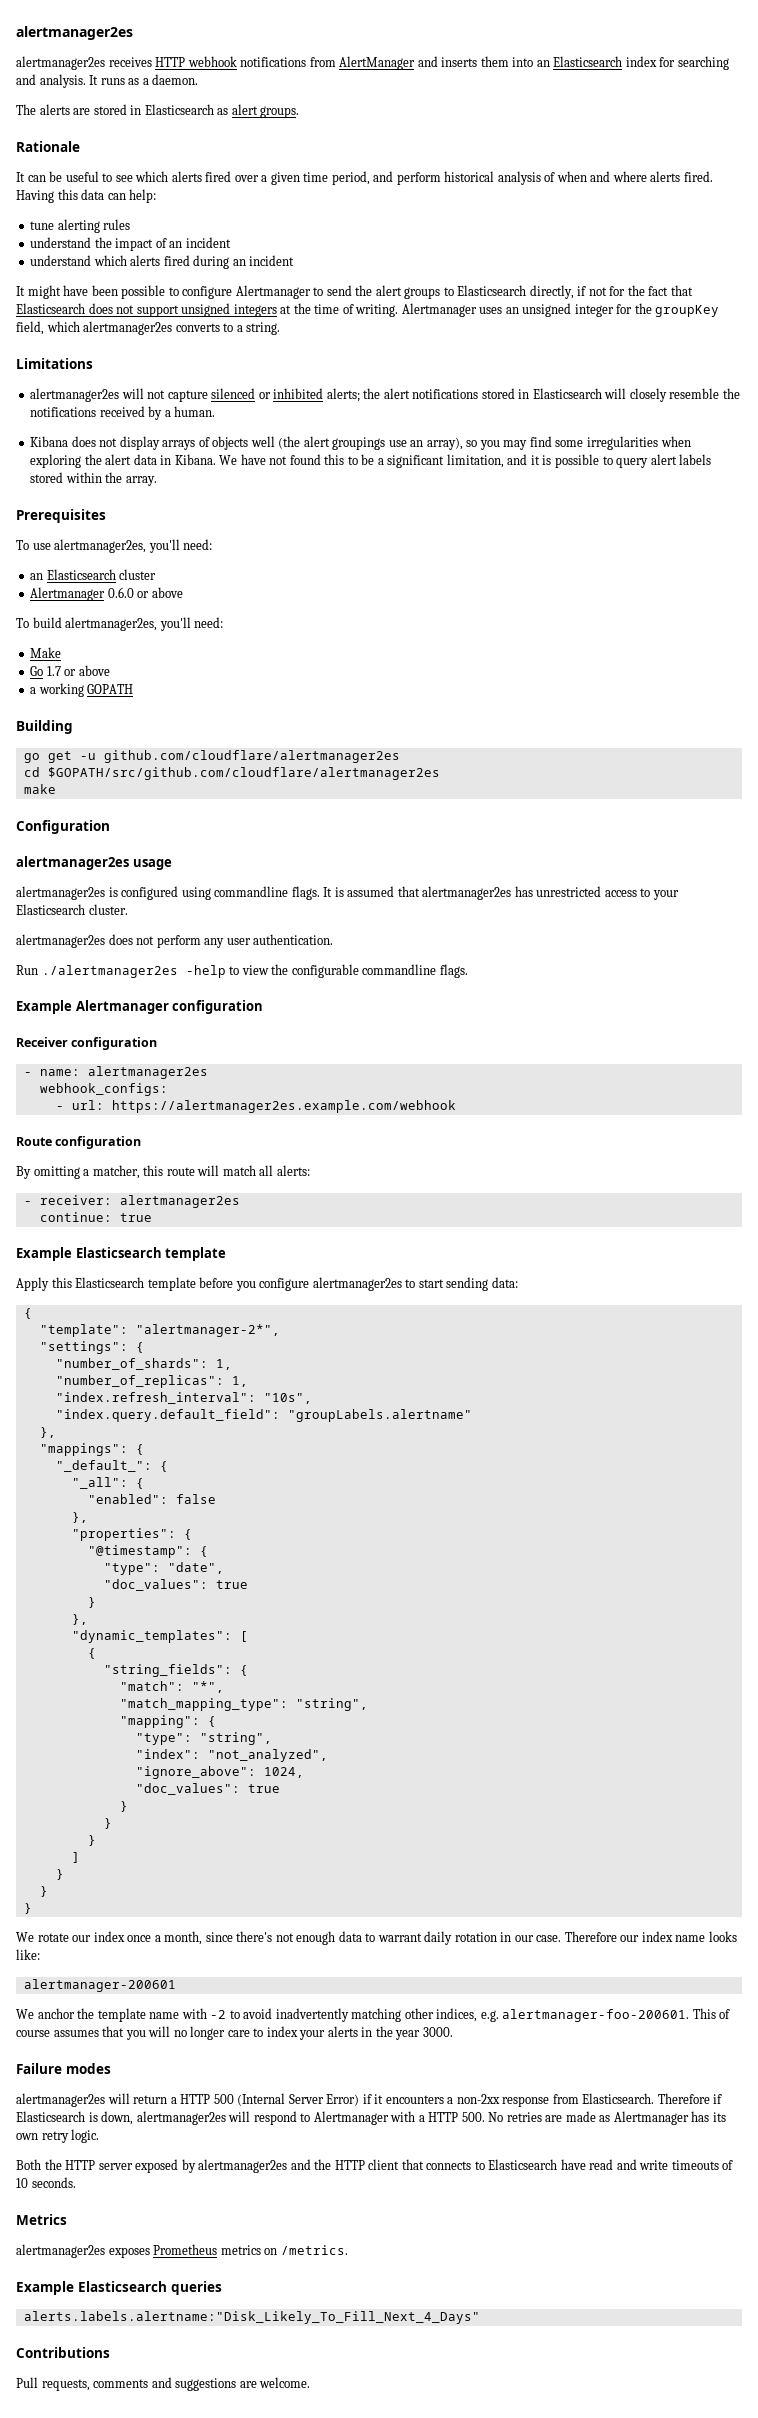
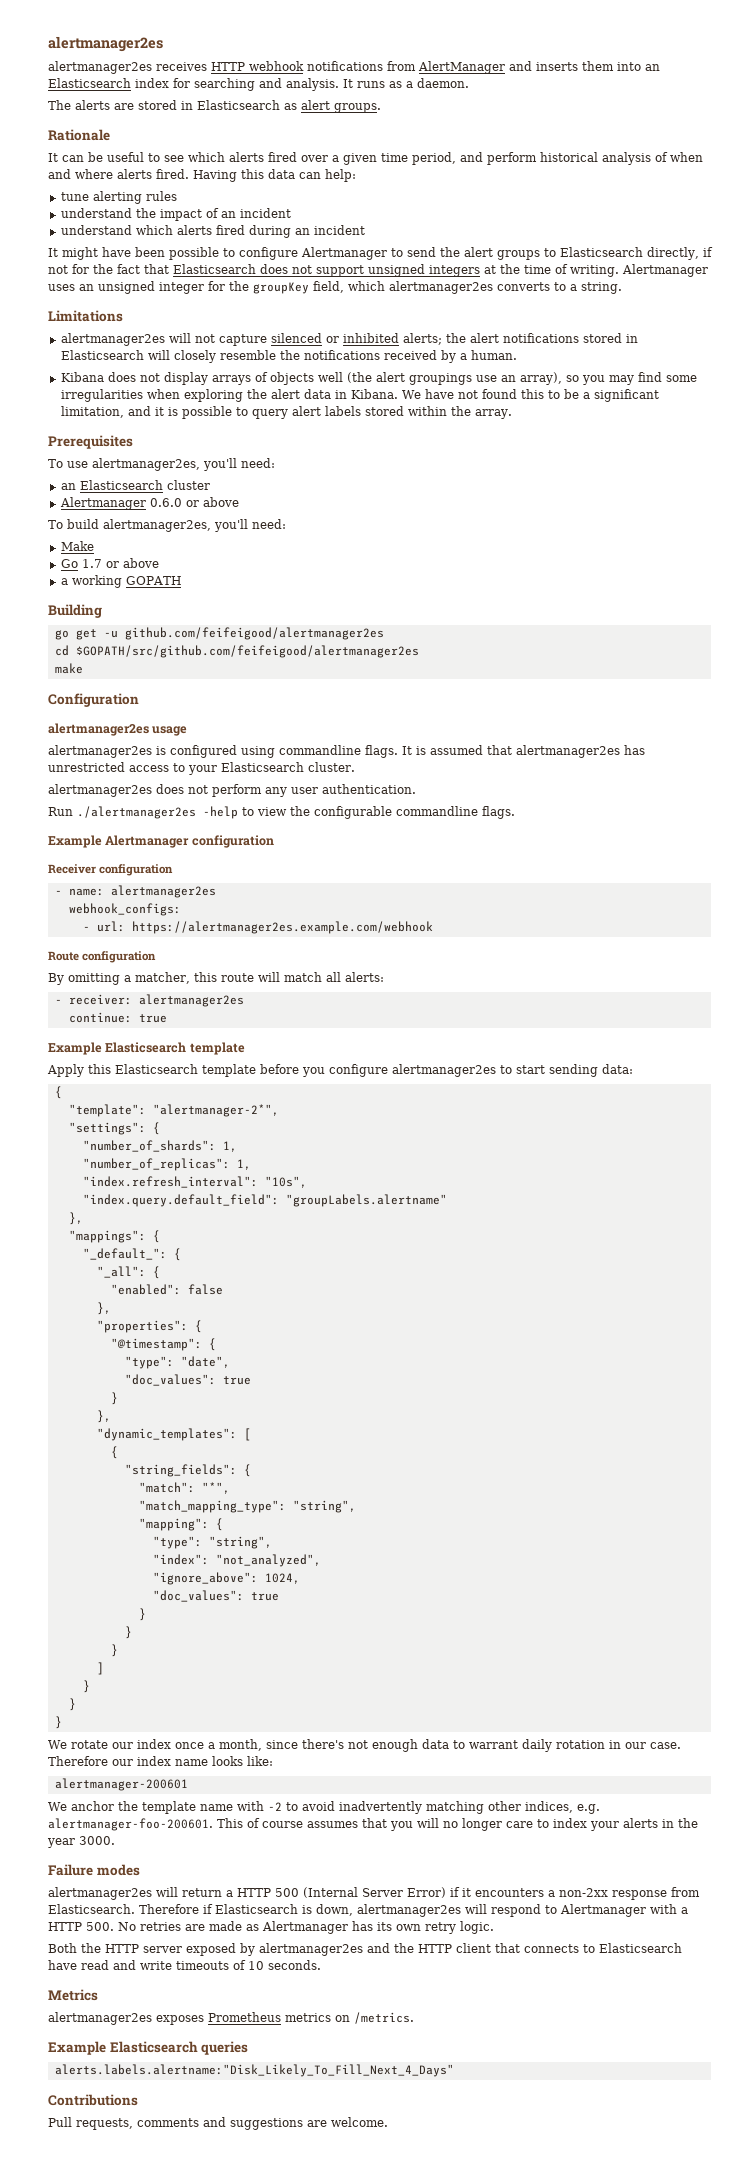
[103,750,400,763] github.com/cloudflare/alertmanager2es -> [124,627,384,640] github.com/feifeigood/alertmanager2es
[47,767,440,780] $GOPATH/src/github.com/cloudflare/alertmanager2es -> [75,645,419,658] $GOPATH/src/github.com/feifeigood/alertmanager2es

